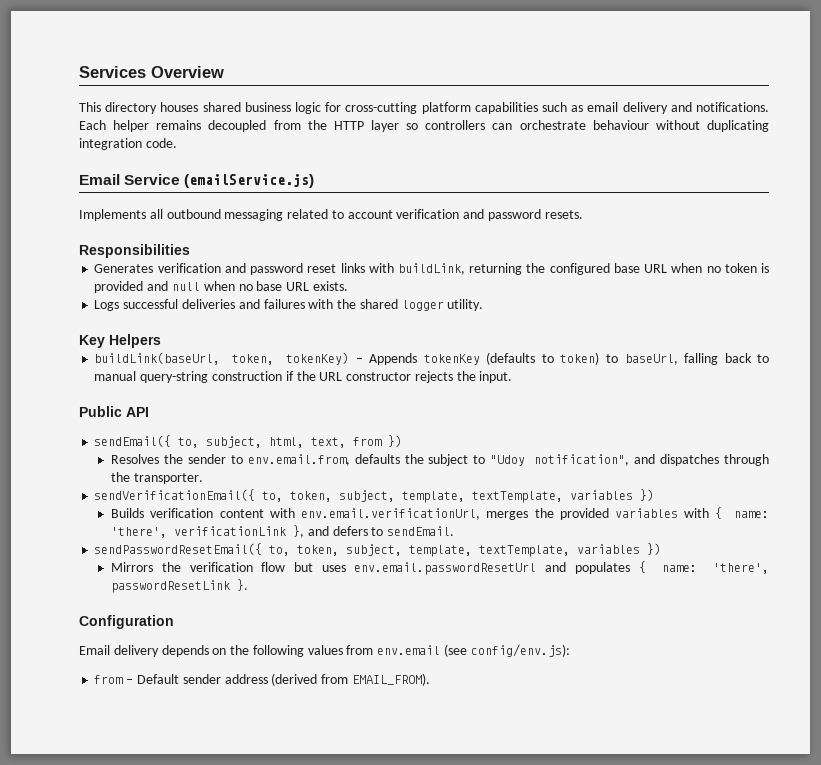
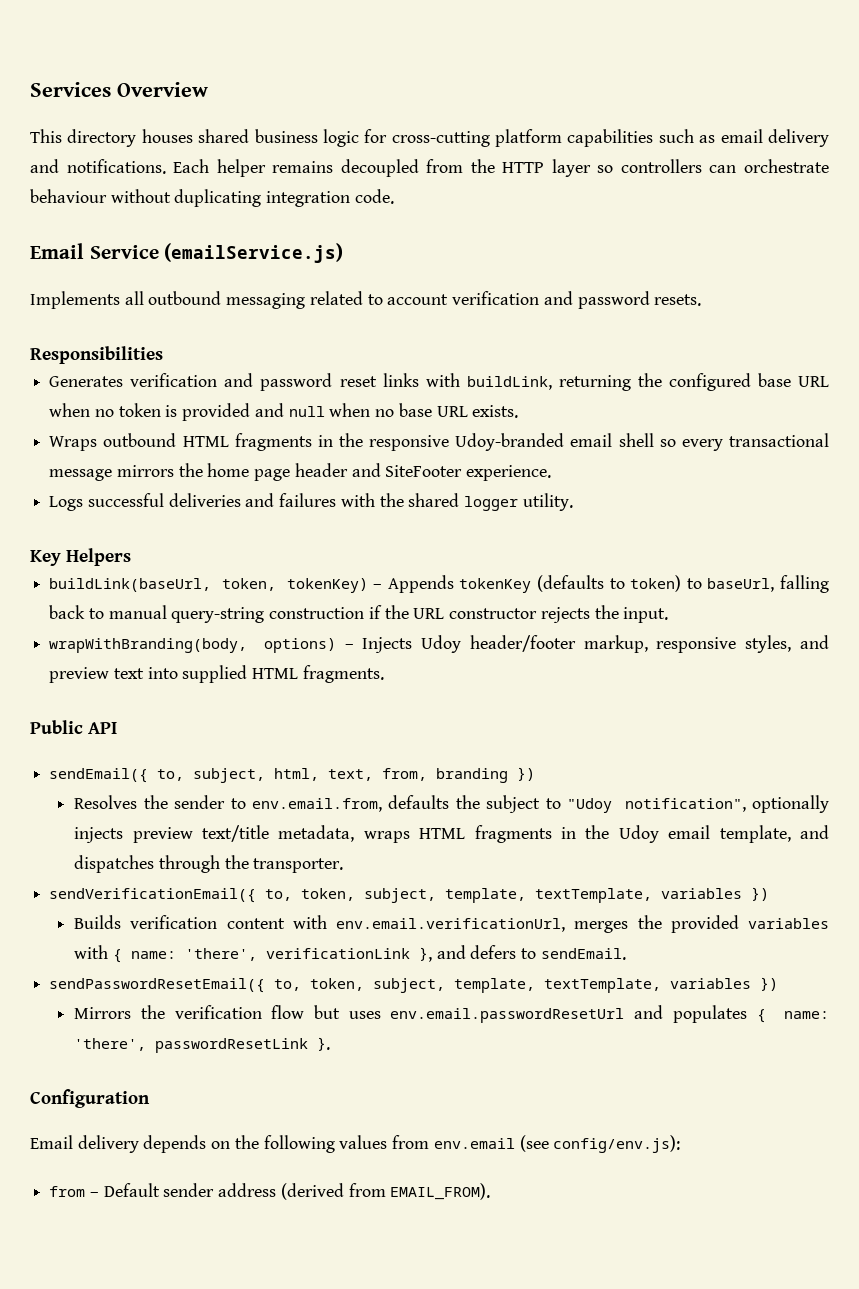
(348, 286) none -> [49,433,830,451] [49,463,552,481] // Wraps outbound HTML fragments in the responsive Udoy-branded email shell so every transactional message mirrors the home page header and SiteFooter experience.
(513, 377) none -> [49,635,829,653] [49,665,384,683] // wrapWithBranding(body, options) – Injects Udoy header/footer markup, responsive styles, and preview text into supplied HTML fragments.
[353,437,383,446] from -> [382,768,509,783] from, branding
(630, 460) none -> [751,795,829,813] [74,825,791,843] optionally injects preview text/title metadata, wraps HTML fragments in the Udoy email template,

